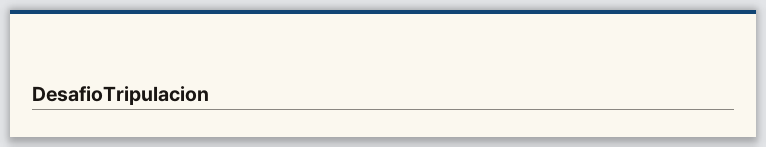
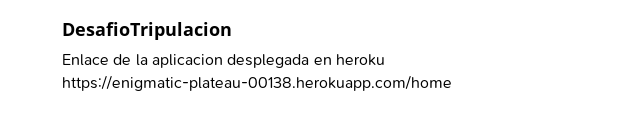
(209, 95) none -> [62,54,385,68] [62,75,452,91] // Enlace de la aplicacion desplegada en heroku https://enigmatic-plateau-00138.herokuapp.com/home

